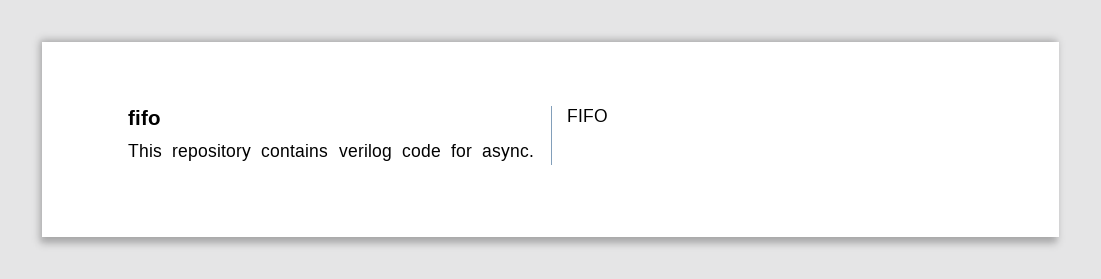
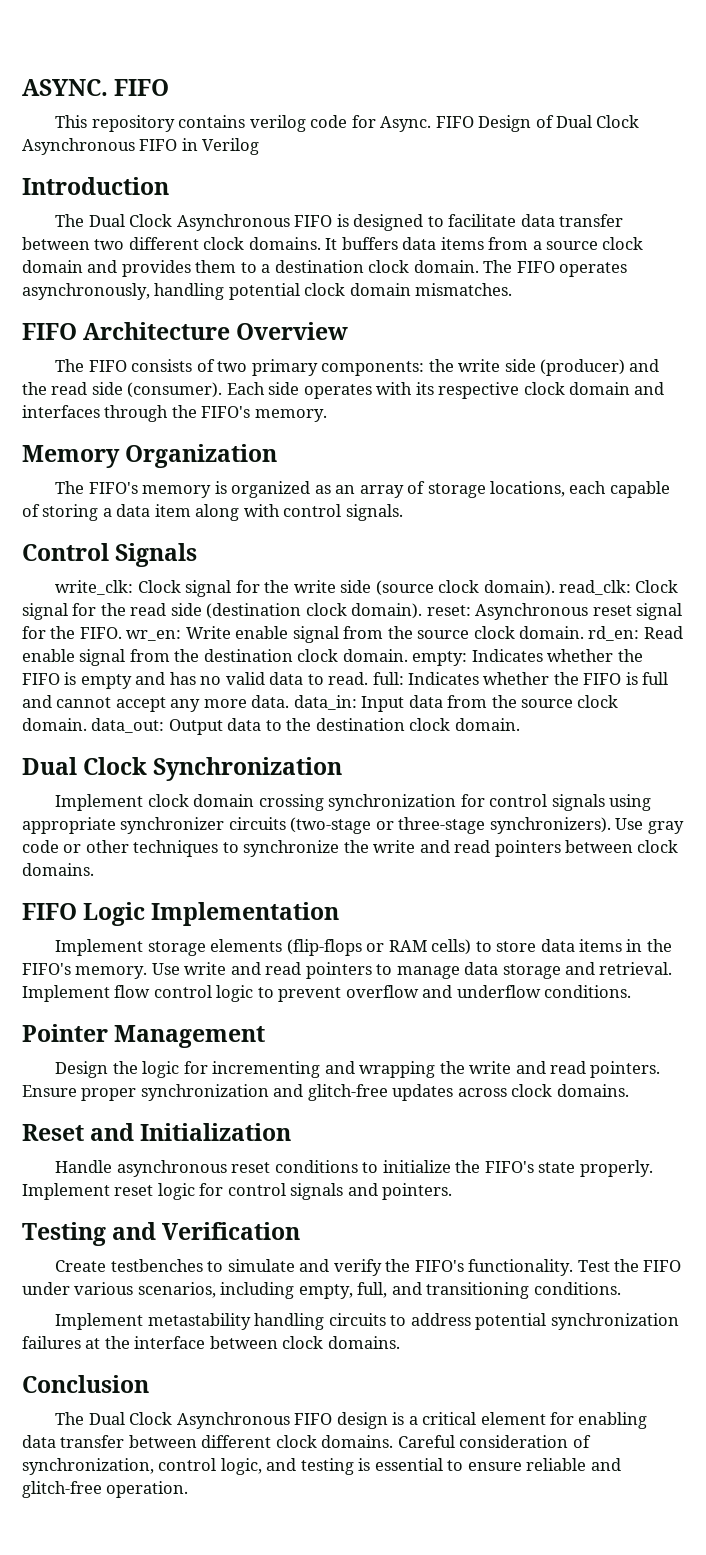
[128,110,161,125] fifo -> [22,79,170,96] ASYNC. FIFO
[482,147,534,161] [567,109,608,122] async. FIFO -> [380,115,640,132] [22,138,260,155] [22,177,169,195] [55,214,624,231] [22,237,644,250] [22,260,628,277] [22,283,513,300] [22,322,349,340] [55,359,660,376] [22,382,665,399] [22,405,327,422] [22,444,278,468] [55,481,670,498] [22,504,403,521] [22,543,198,567] [55,580,679,597] [22,603,683,620] [22,626,683,643] [22,649,643,666] [22,672,669,689] [22,695,619,712] [22,718,520,735] [22,757,343,781] [55,794,652,811] [22,817,684,834] [22,840,679,857] [22,863,94,876] [22,902,340,926] [55,939,672,956] [22,962,673,979] [22,985,632,1002] [22,1024,266,1048] [55,1061,661,1078] [22,1084,629,1101] [22,1123,292,1141] [55,1160,653,1177] [22,1183,453,1200] [22,1222,301,1246] [55,1259,682,1276] [22,1282,621,1299] [55,1313,679,1330] [22,1336,400,1349] [22,1375,149,1393] [55,1412,648,1429] [22,1435,591,1448] [22,1458,621,1475] [22,1481,189,1498] Async. FIFO Design of Dual Clock Asynchronous FIFO in Verilog // Introduction // The Dual Clock Asynchronous FIFO is designed to facilitate data transfer between two different clock domains. It buffers data items from a source clock domain and provides them to a destination clock domain. The FIFO operates asynchronously, handling potential clock domain mismatches. // FIFO Architecture Overview // The FIFO consists of two primary components: the write side (producer) and the read side (consumer). Each side operates with its respective clock domain and interfaces through the FIFO's memory. // Memory Organization // The FIFO's memory is organized as an array of storage locations, each capable of storing a data item along with control signals. // Control Signals // write_clk: Clock signal for the write side (source clock domain). read_clk: Clock signal for the read side (destination clock domain). reset: Asynchronous reset signal for the FIFO. wr_en: Write enable signal from the source clock domain. rd_en: Read enable signal from the destination clock domain. empty: Indicates whether the FIFO is empty and has no valid data to read. full: Indicates whether the FIFO is full and cannot accept any more data. data_in: Input data from the source clock domain. data_out: Output data to the destination clock domain. // Dual Clock Synchronization // Implement clock domain crossing synchronization for control signals using appropriate synchronizer circuits (two-stage or three-stage synchronizers). Use gray code or other techniques to synchronize the write and read pointers between clock domains. // FIFO Logic Implementation // Implement storage elements (flip-flops or RAM cells) to store data items in the FIFO's memory. Use write and read pointers to manage data storage and retrieval. Implement flow control logic to prevent overflow and underflow conditions. // Pointer Management // Design the logic for incrementing and wrapping the write and read pointers. Ensure proper synchronization and glitch-free updates across clock domains. // Reset and Initialization // Handle asynchronous reset conditions to initialize the FIFO's state properly. Implement reset logic for control signals and pointers. // Testing and Verification // Create testbenches to simulate and verify the FIFO's functionality. Test the FIFO under various scenarios, including empty, full, and transitioning conditions. // Implement metastability handling circuits to address potential synchronization failures at the interface between clock domains. // Conclusion // The Dual Clock Asynchronous FIFO design is a critical element for enabling data transfer between different clock domains. Careful consideration of synchronization, control logic, and testing is essential to ensure reliable and glitch-free operation.

